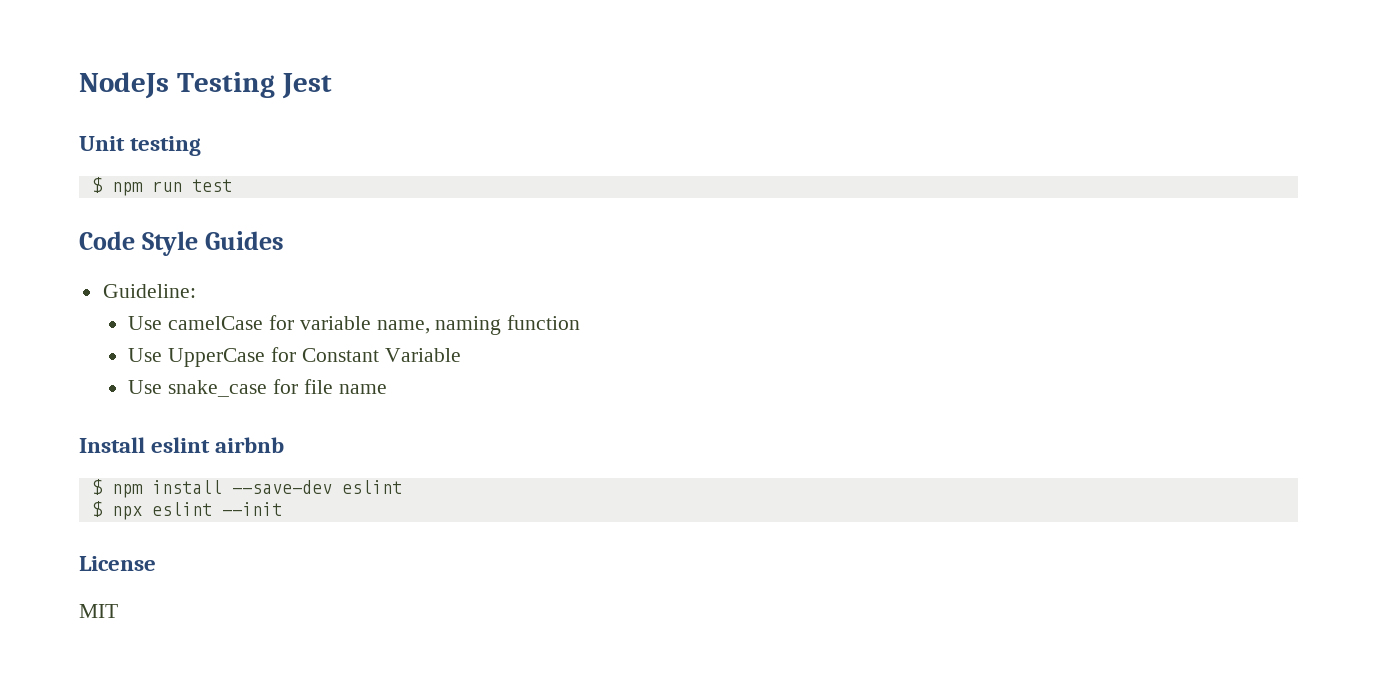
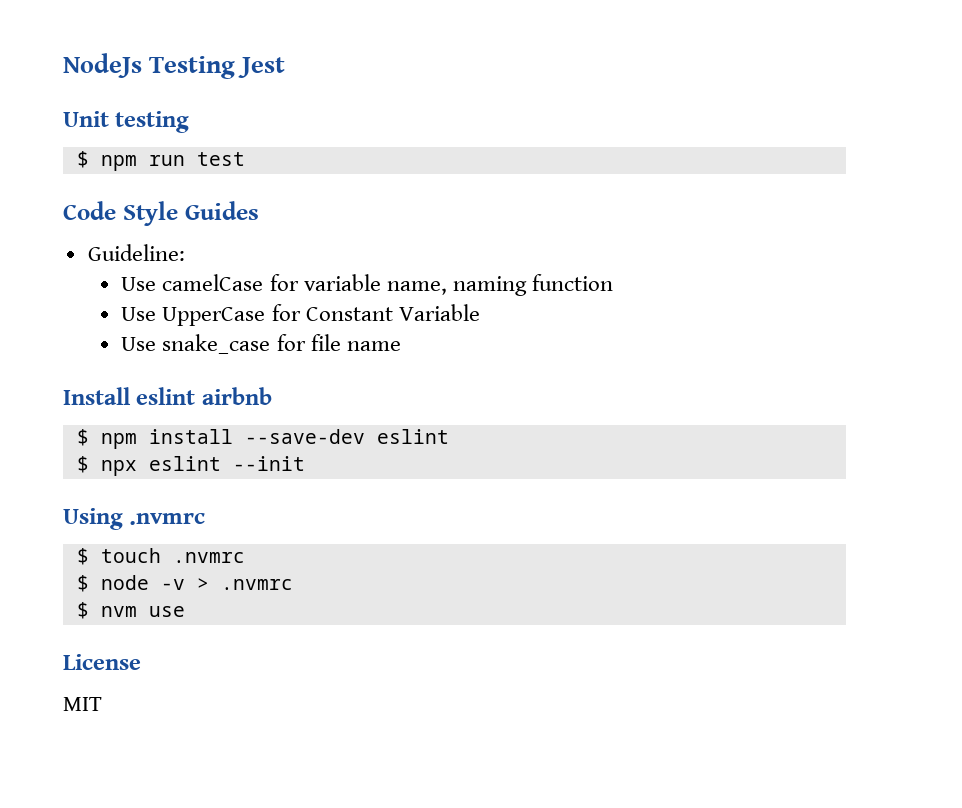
(282, 509) none -> [63,508,206,530] [76,548,245,565] [76,575,293,592] [76,602,185,619] // Using .nvmrc // $ touch .nvmrc // $ node -v > .nvmrc // $ nvm use

